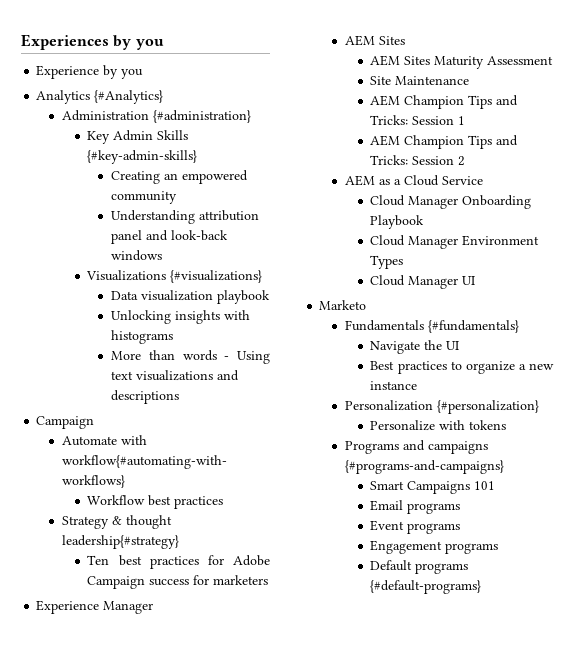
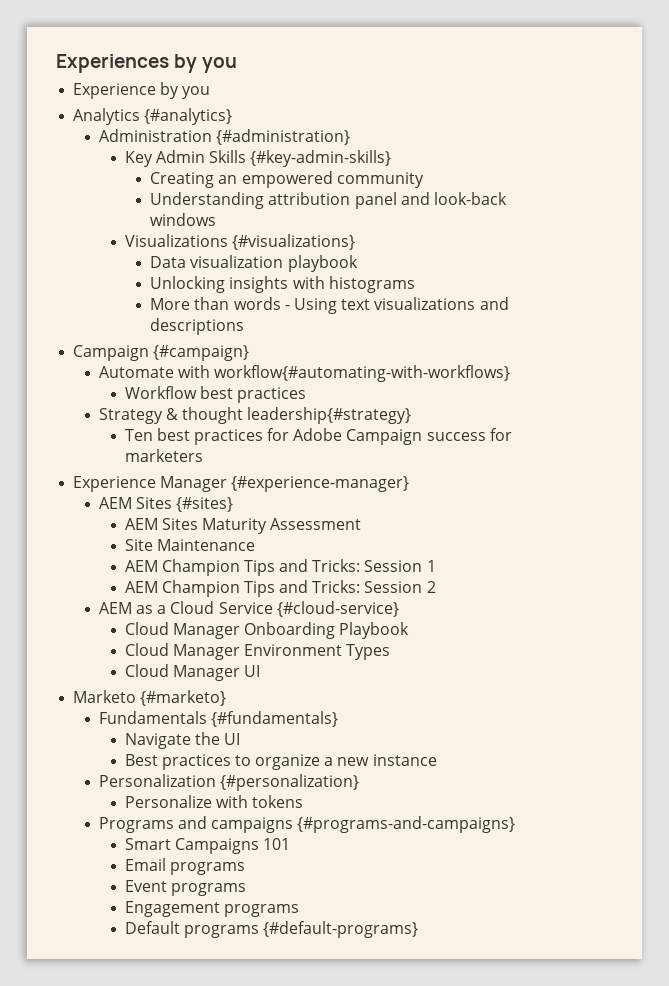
[94,90,164,104] {#Analytics} -> [144,108,233,125] {#analytics}
(95, 422) none -> [153,345,250,361] {#campaign}
[344,35,405,46] // AEM Sites -> [231,476,410,492] [98,497,234,512] {#experience-manager} // AEM Sites {#sites}
(483, 180) none -> [276,601,399,617] {#cloud-service}
(367, 305) none -> [140,690,227,706] {#marketo}

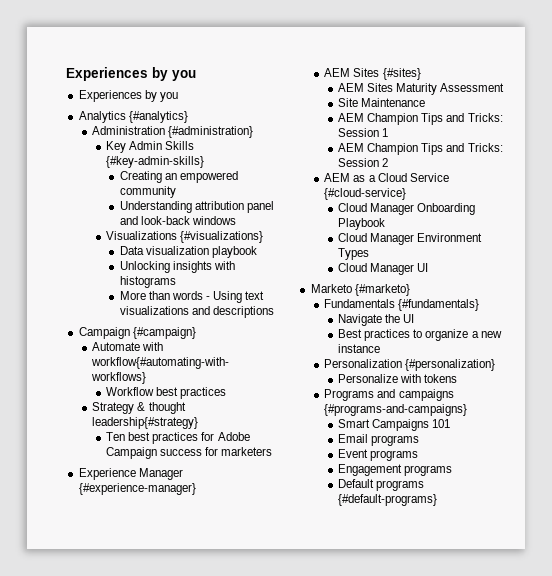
[56,54,238,73] [73,83,157,99] Experiences by you // Experience -> [66,67,196,81] [78,90,142,102] Experiences by you // Experiences

